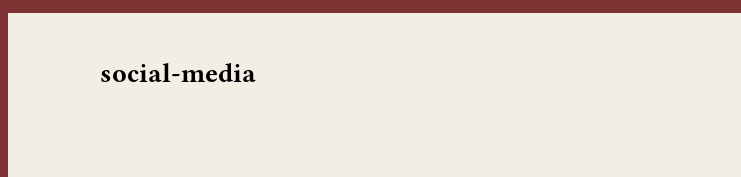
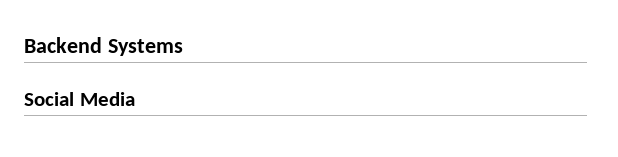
[100,63,256,82] social-media -> [24,37,183,56] [24,92,135,106] Backend Systems // Social Media

